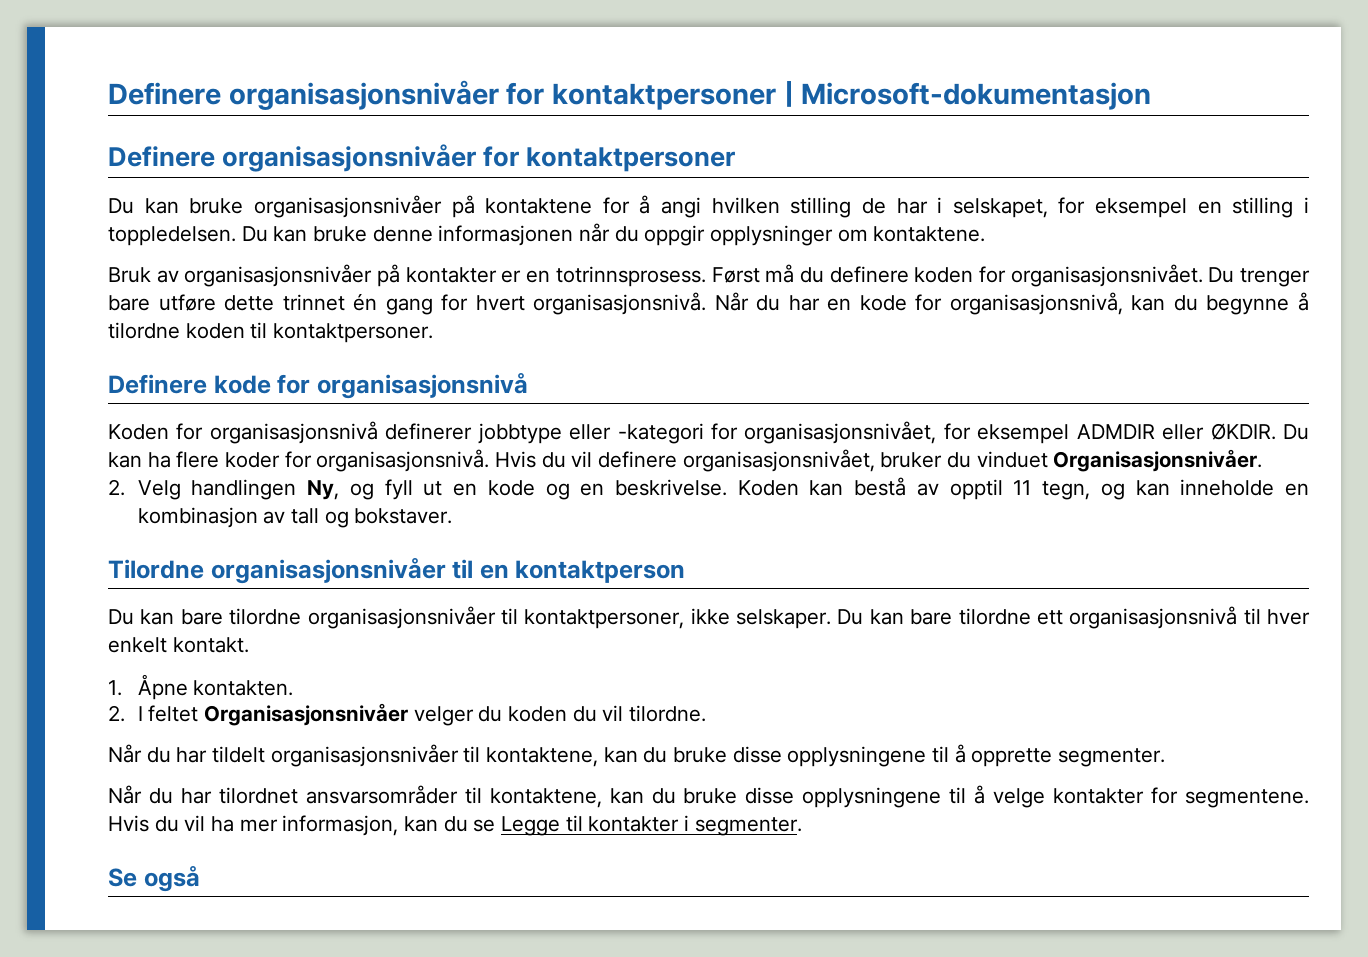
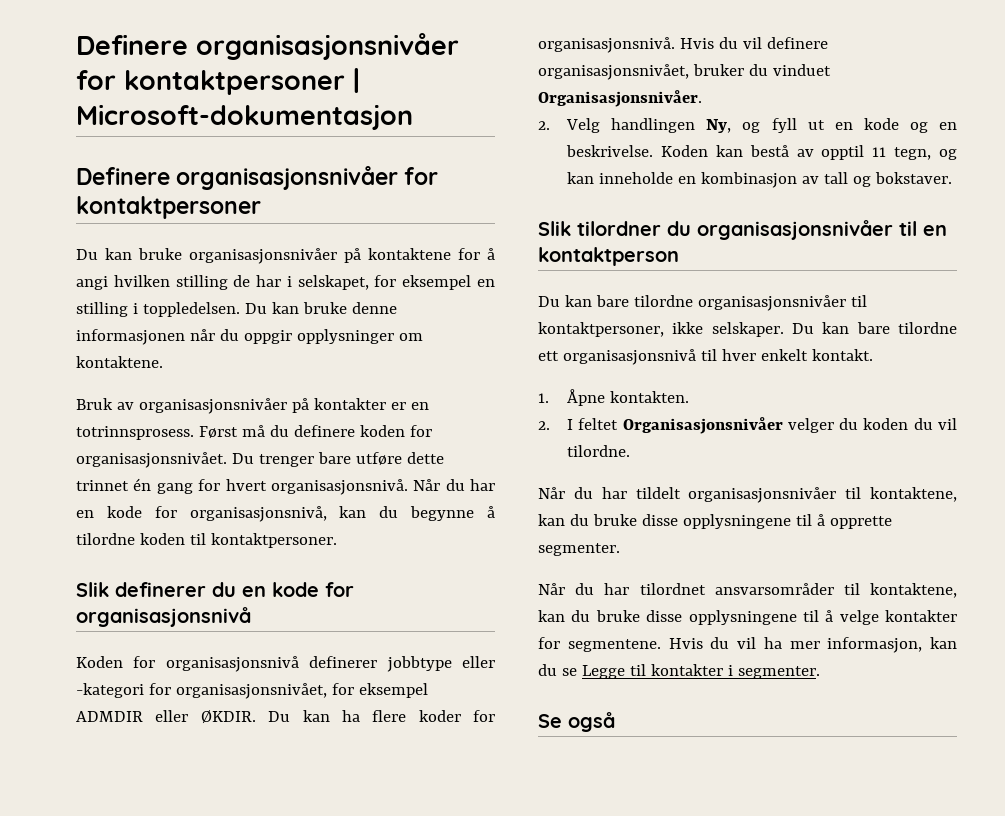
[108,374,207,394] Definere -> [76,582,266,597] Slik definerer du en
[108,559,204,579] Tilordne -> [538,221,691,236] Slik tilordner du

